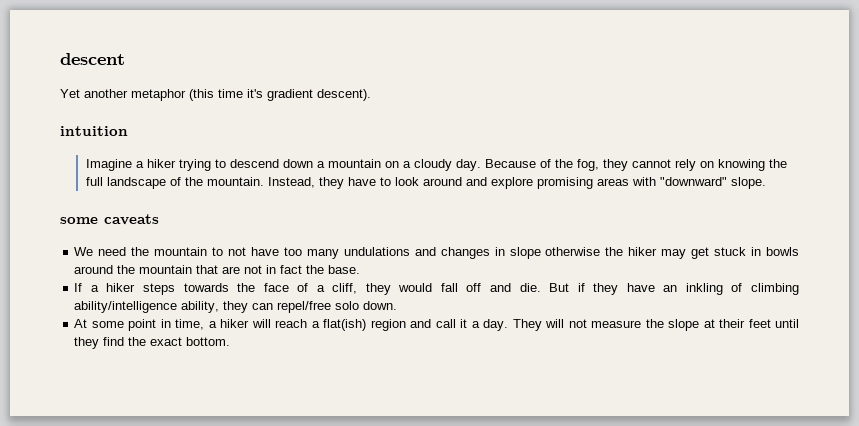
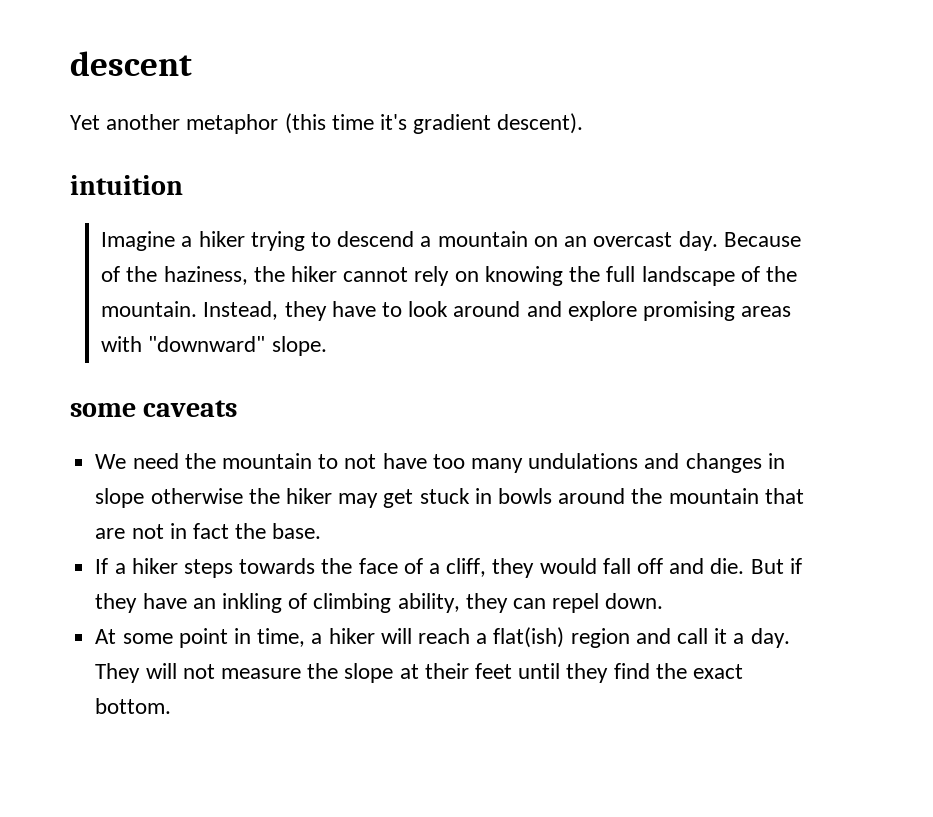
[282,159,313,168] down -> (415, 239) none
[402,159,452,171] a cloudy -> [564,232,673,247] an overcast
[576,159,628,171] fog, they -> [163,266,338,285] haziness, the hiker
[74,301,178,313] ability/intelligence -> (392, 603) none
[277,301,360,313] repel/free solo -> [552,593,600,613] repel

